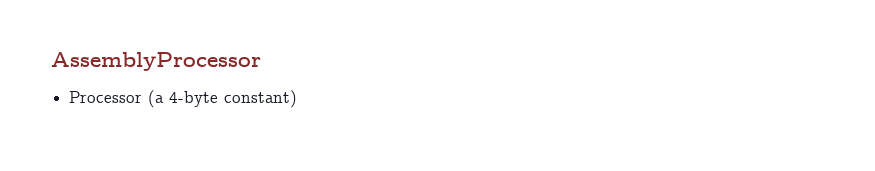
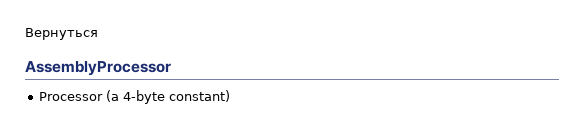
(51, 61) none -> [25,28,98,40] Вернуться //

